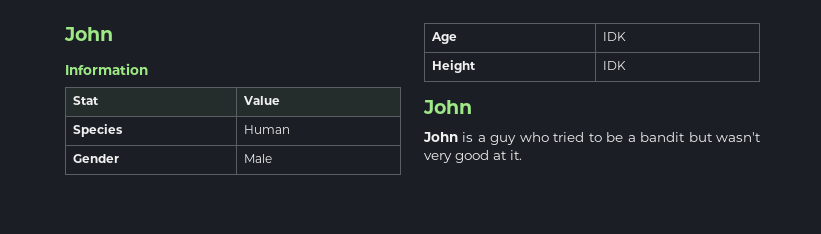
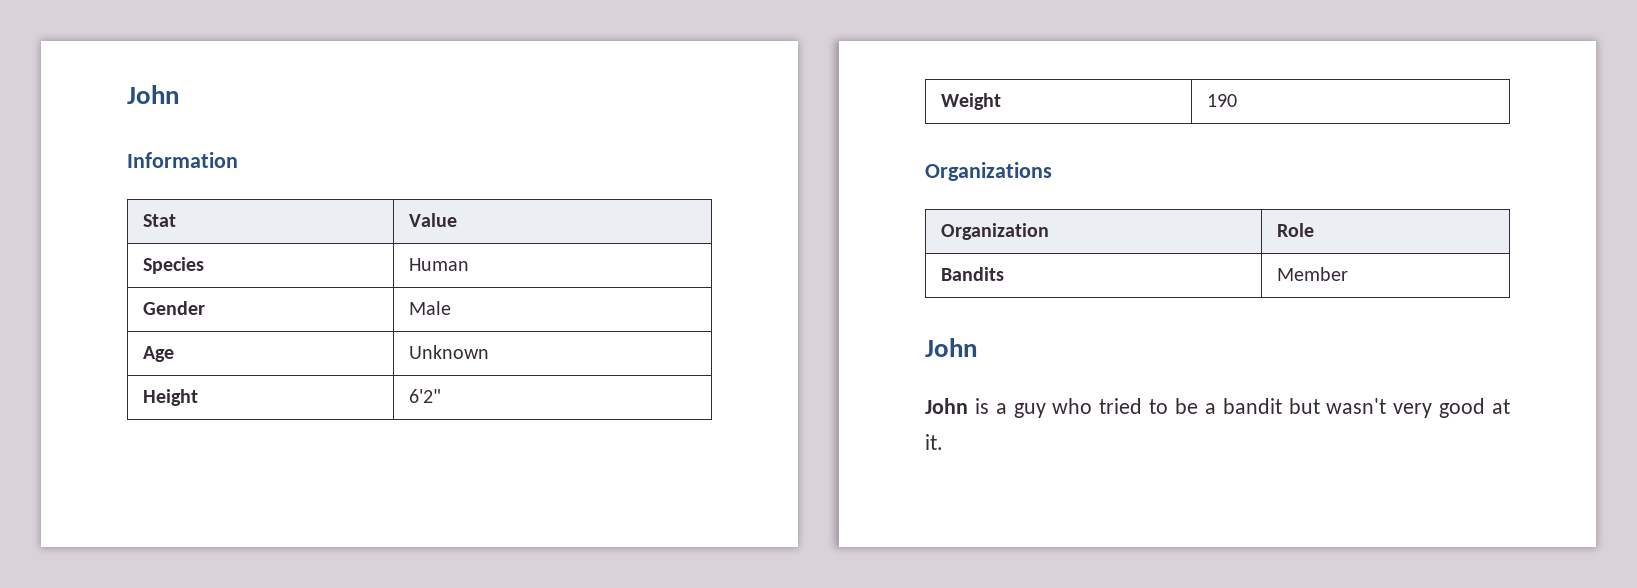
[603,32,627,41] IDK -> [408,345,489,359] Unknown
[603,61,627,70] IDK -> [408,389,441,403] [940,93,1001,110] [1206,94,1237,107] [925,162,1052,181] [940,223,1049,240] [1276,223,1314,237] [940,267,1004,281] [1276,267,1348,281] 6'2" // Weight | 190 // Organizations // Organization | Role // Bandits | Member

